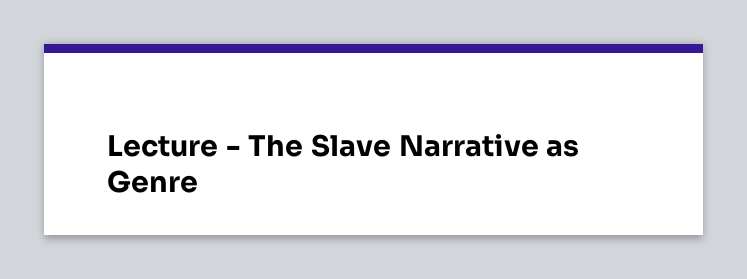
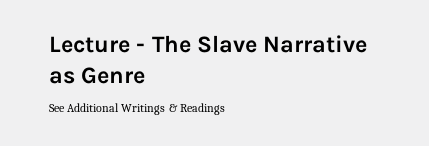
(198, 181) none -> [49,103,225,115] // See Additional Writings & Readings

